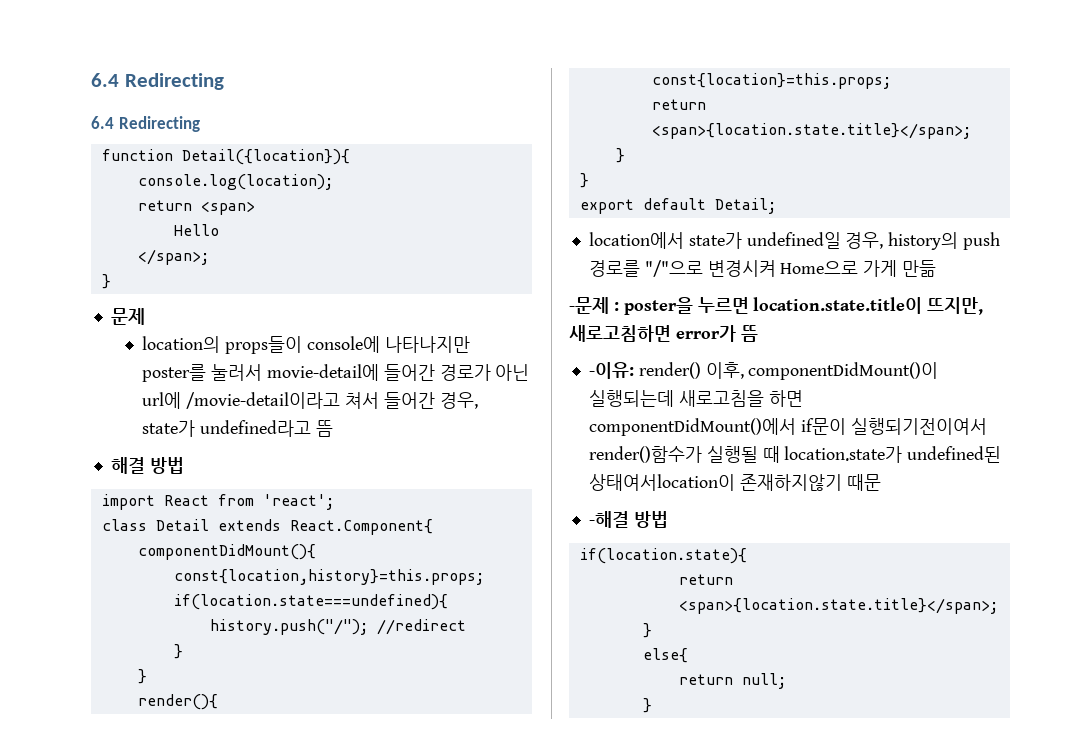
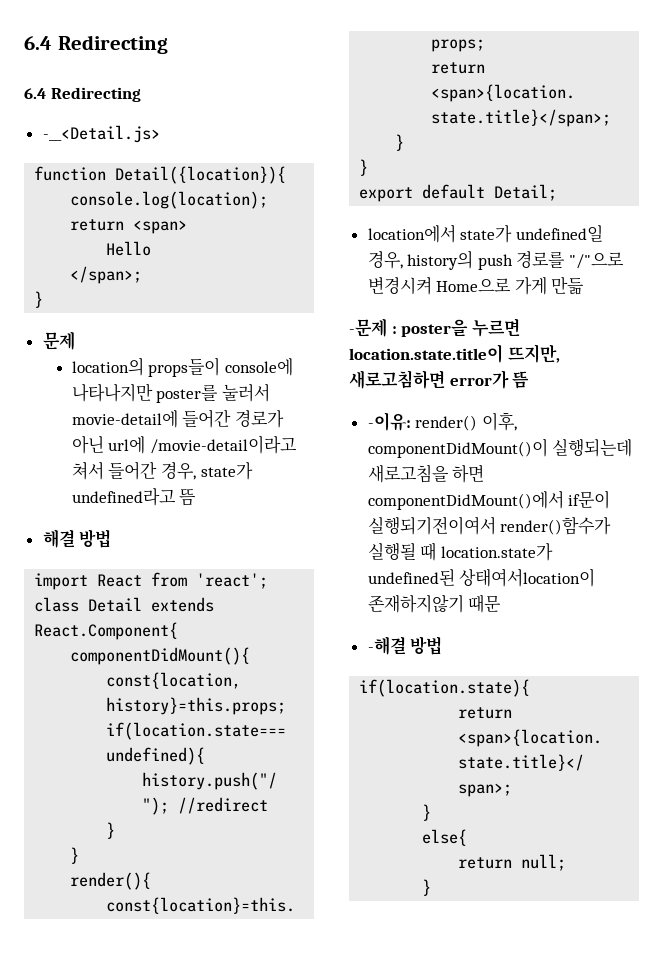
(200, 124) none -> [42,125,160,143] // -__<Detail.js>

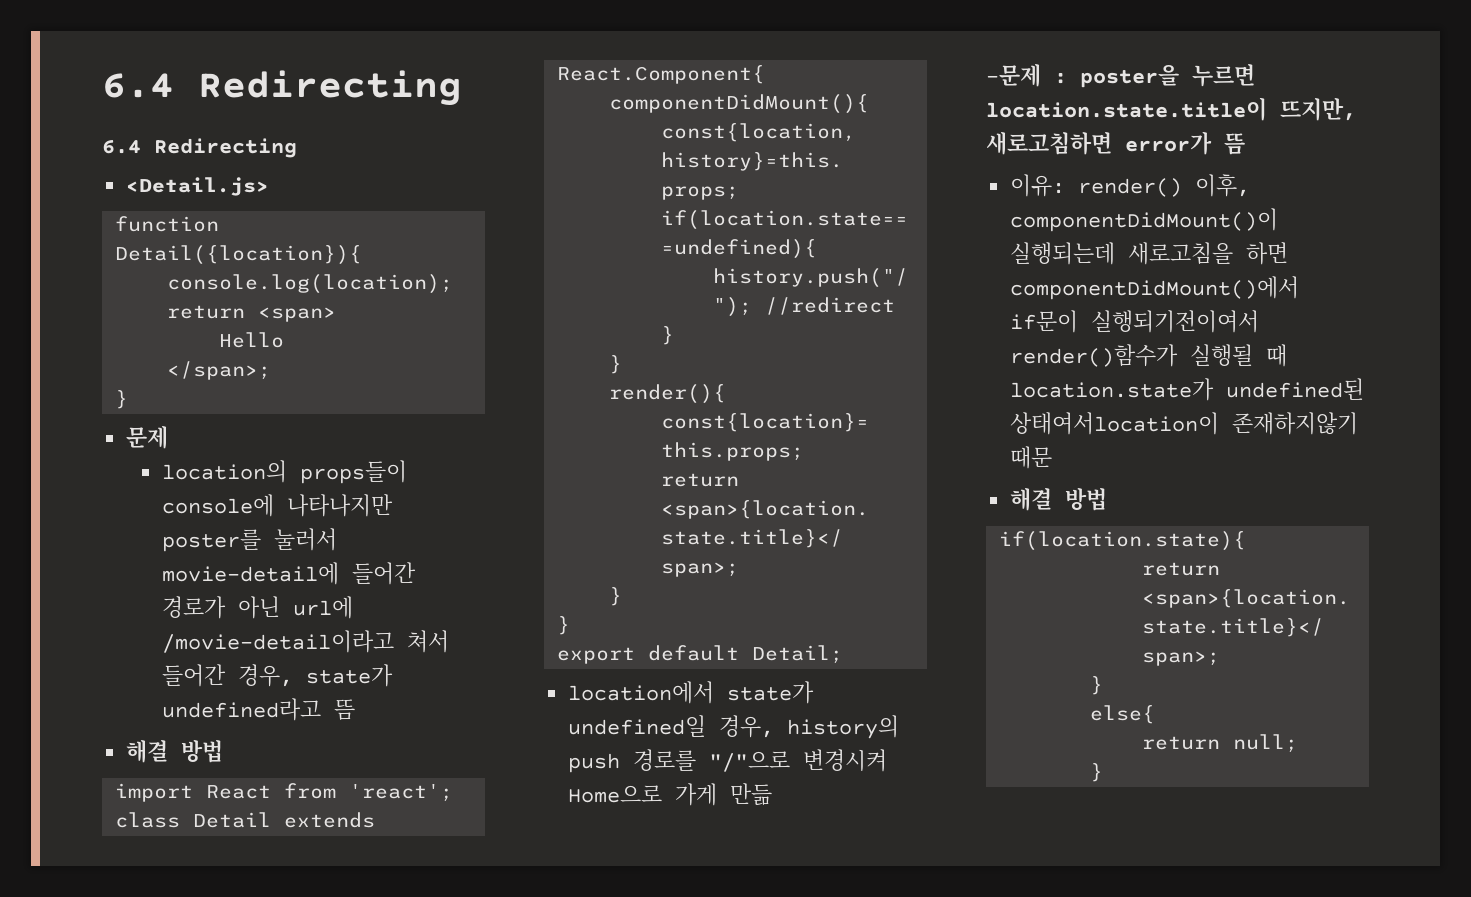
[42,125,160,143] -__<Detail.js> -> [126,177,270,196] <Detail.js>
[367,412,411,431] -이유: -> [1010,174,1066,197] 이유:
[367,636,406,655] -해결 -> [1010,488,1053,511] 해결

